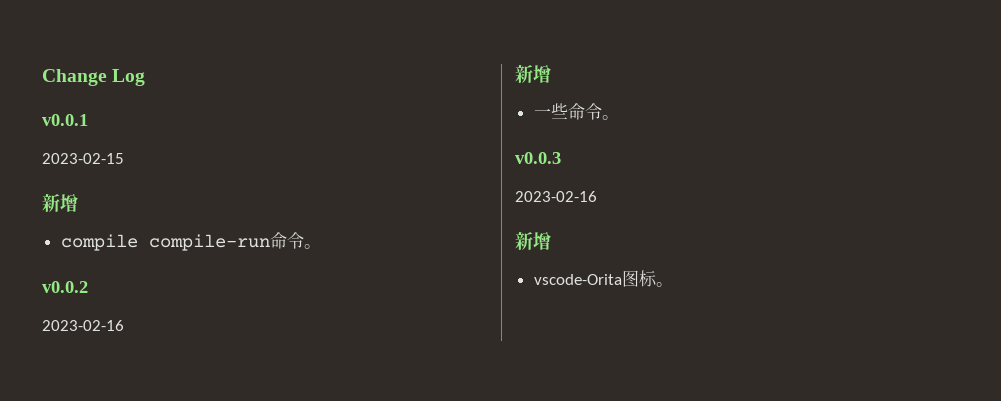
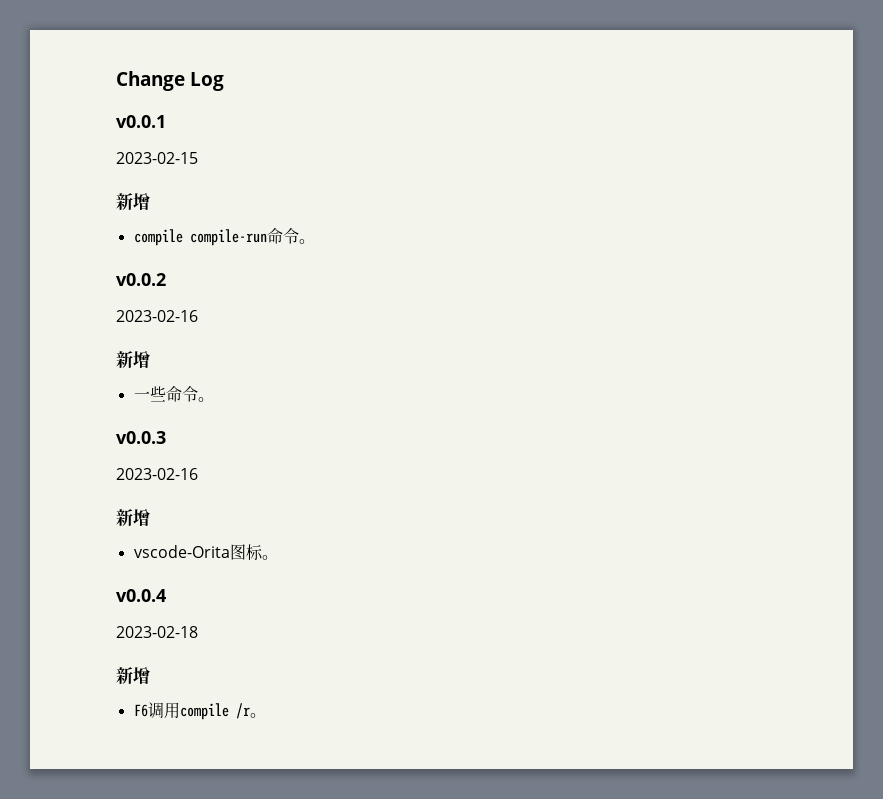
(673, 284) none -> [116,589,166,602] [116,626,198,638] [116,667,150,685] [133,702,266,720] // v0.0.4 // 2023-02-18 // 新增 // F6调用compile /r。

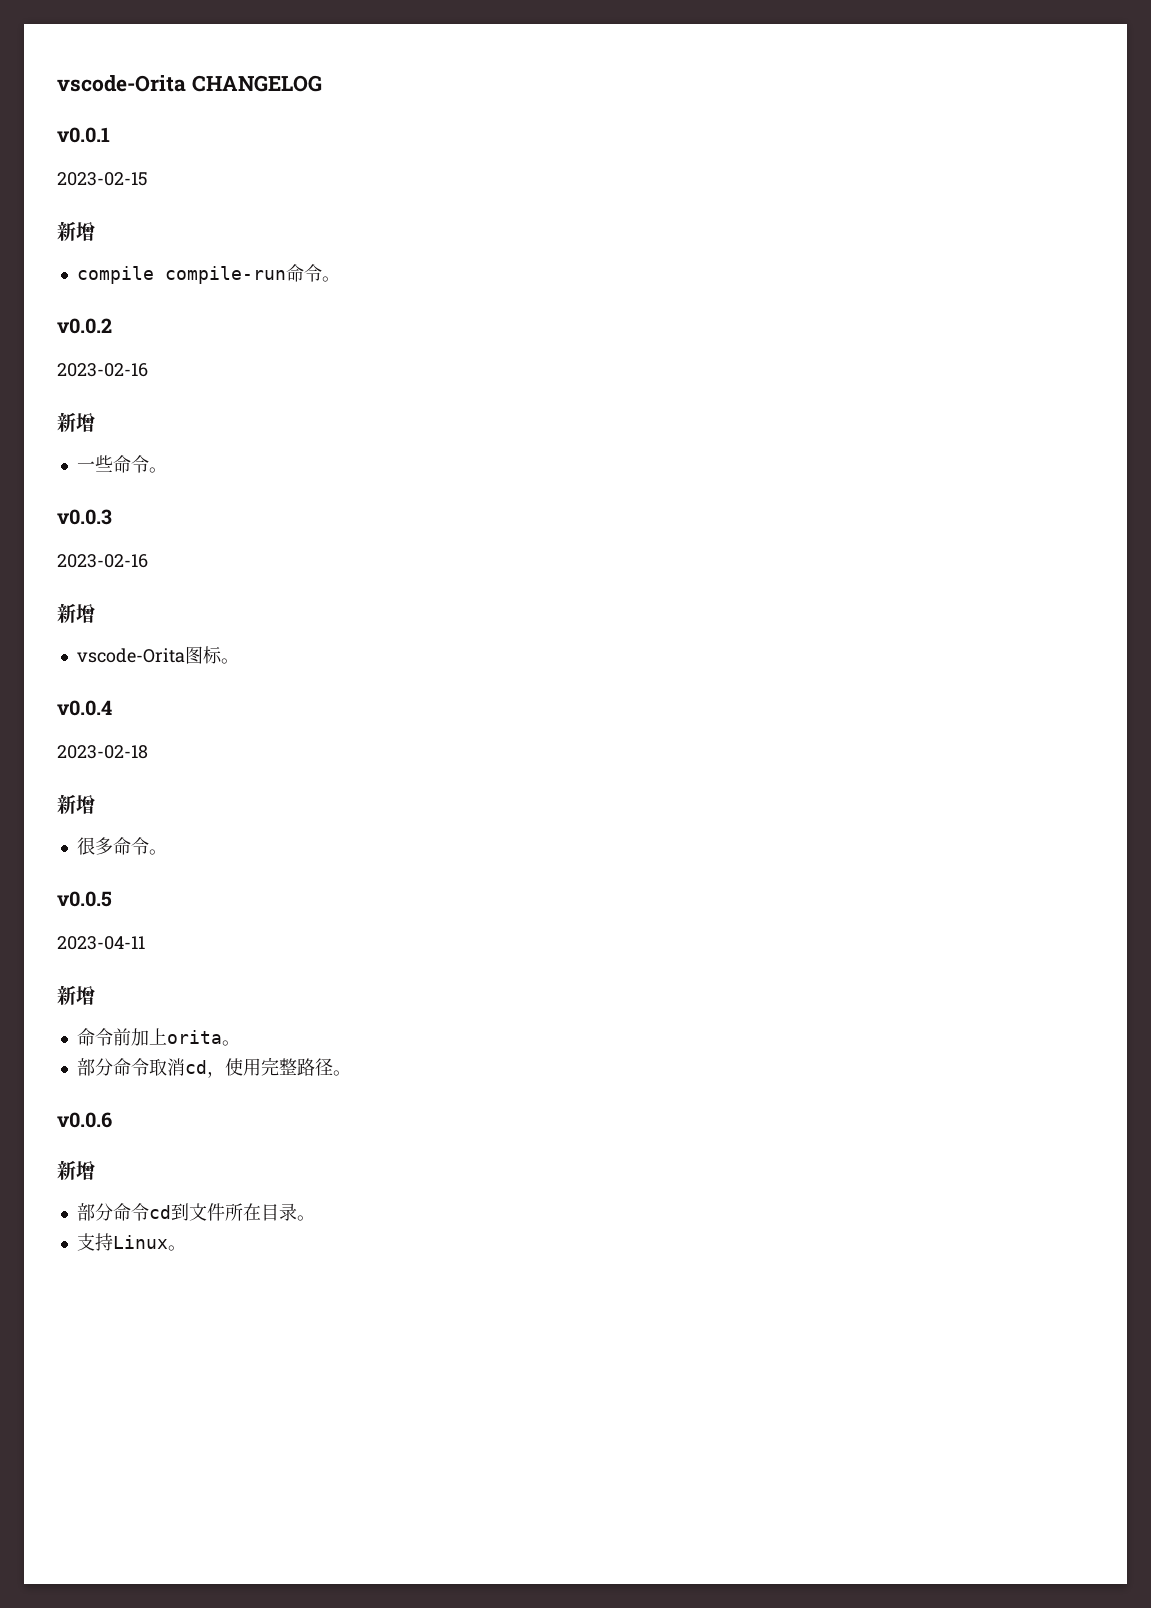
[116,71,224,91] Change Log -> [57,75,322,92] vscode-Orita CHANGELOG
[133,702,250,720] F6调用compile /r -> [76,837,167,855] [57,891,112,907] [57,936,145,950] [57,985,95,1005] [76,1028,240,1046] [76,1057,351,1078] [57,1112,112,1128] [57,1160,95,1180] [76,1203,315,1221] [76,1233,168,1251] 很多命令。 // v0.0.5 // 2023-04-11 // 新增 // 命令前加上orita。 // 部分命令取消cd，使用完整路径。 // v0.0.6 // 新增 // 部分命令cd到文件所在目录。 // 支持Linux

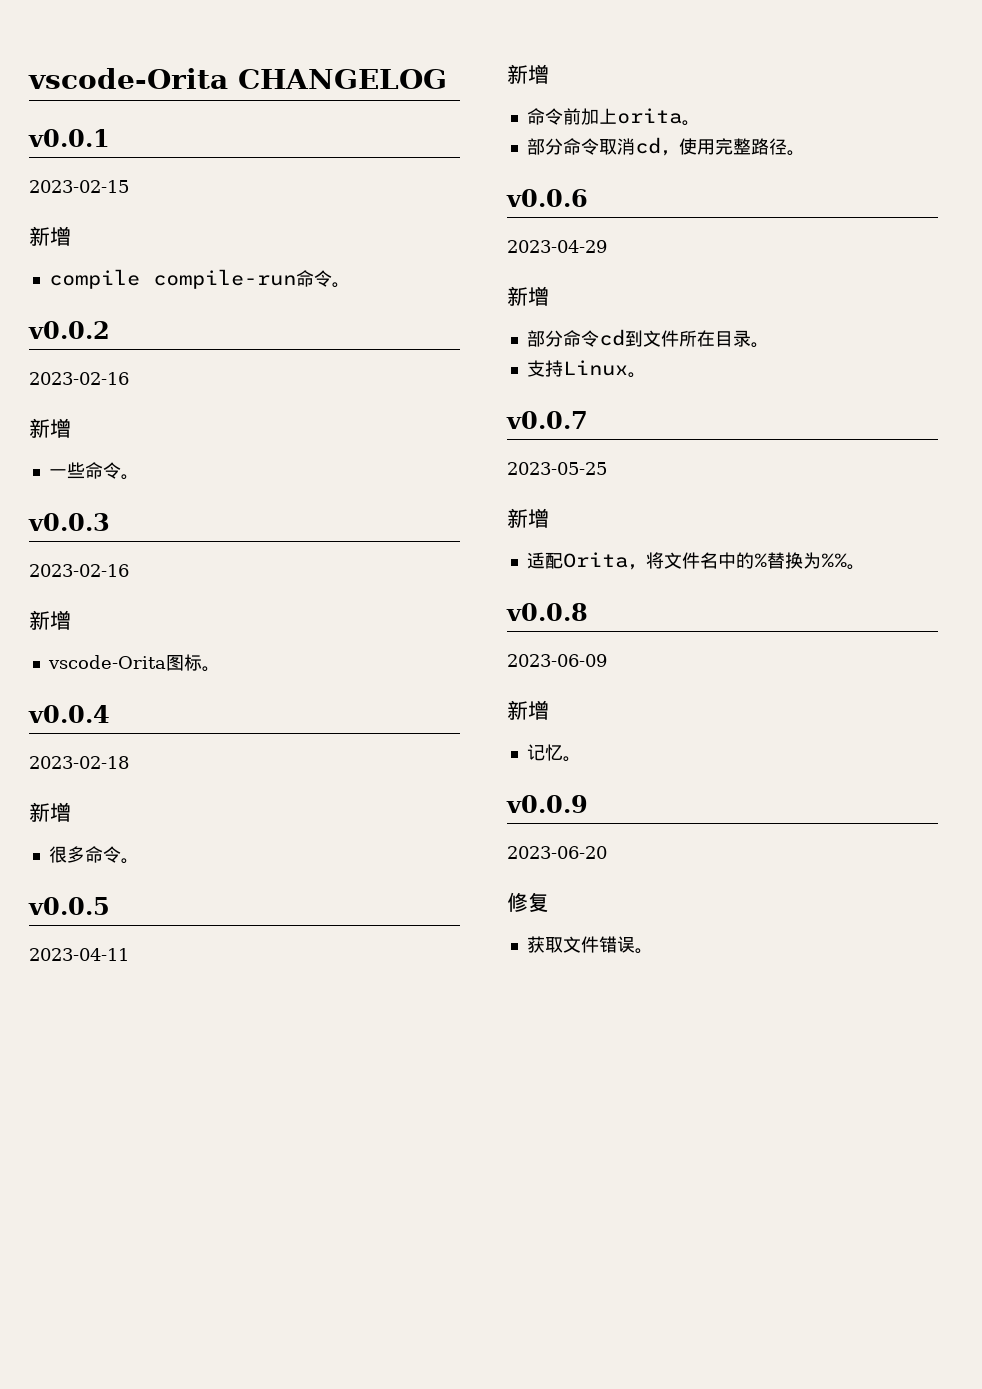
(112, 1120) none -> [507,240,607,253] // 2023-04-29
(186, 1248) none -> [506,411,588,429] [507,462,607,475] [507,508,549,528] [526,552,865,570] [506,603,588,621] [507,654,607,667] [507,700,549,720] [526,744,581,762] [506,795,588,813] [507,846,607,859] [507,892,549,912] [526,936,653,954] // v0.0.7 // 2023-05-25 // 新增 // 适配Orita，将文件名中的%替换为%%。 // v0.0.8 // 2023-06-09 // 新增 // 记忆。 // v0.0.9 // 2023-06-20 // 修复 // 获取文件错误。

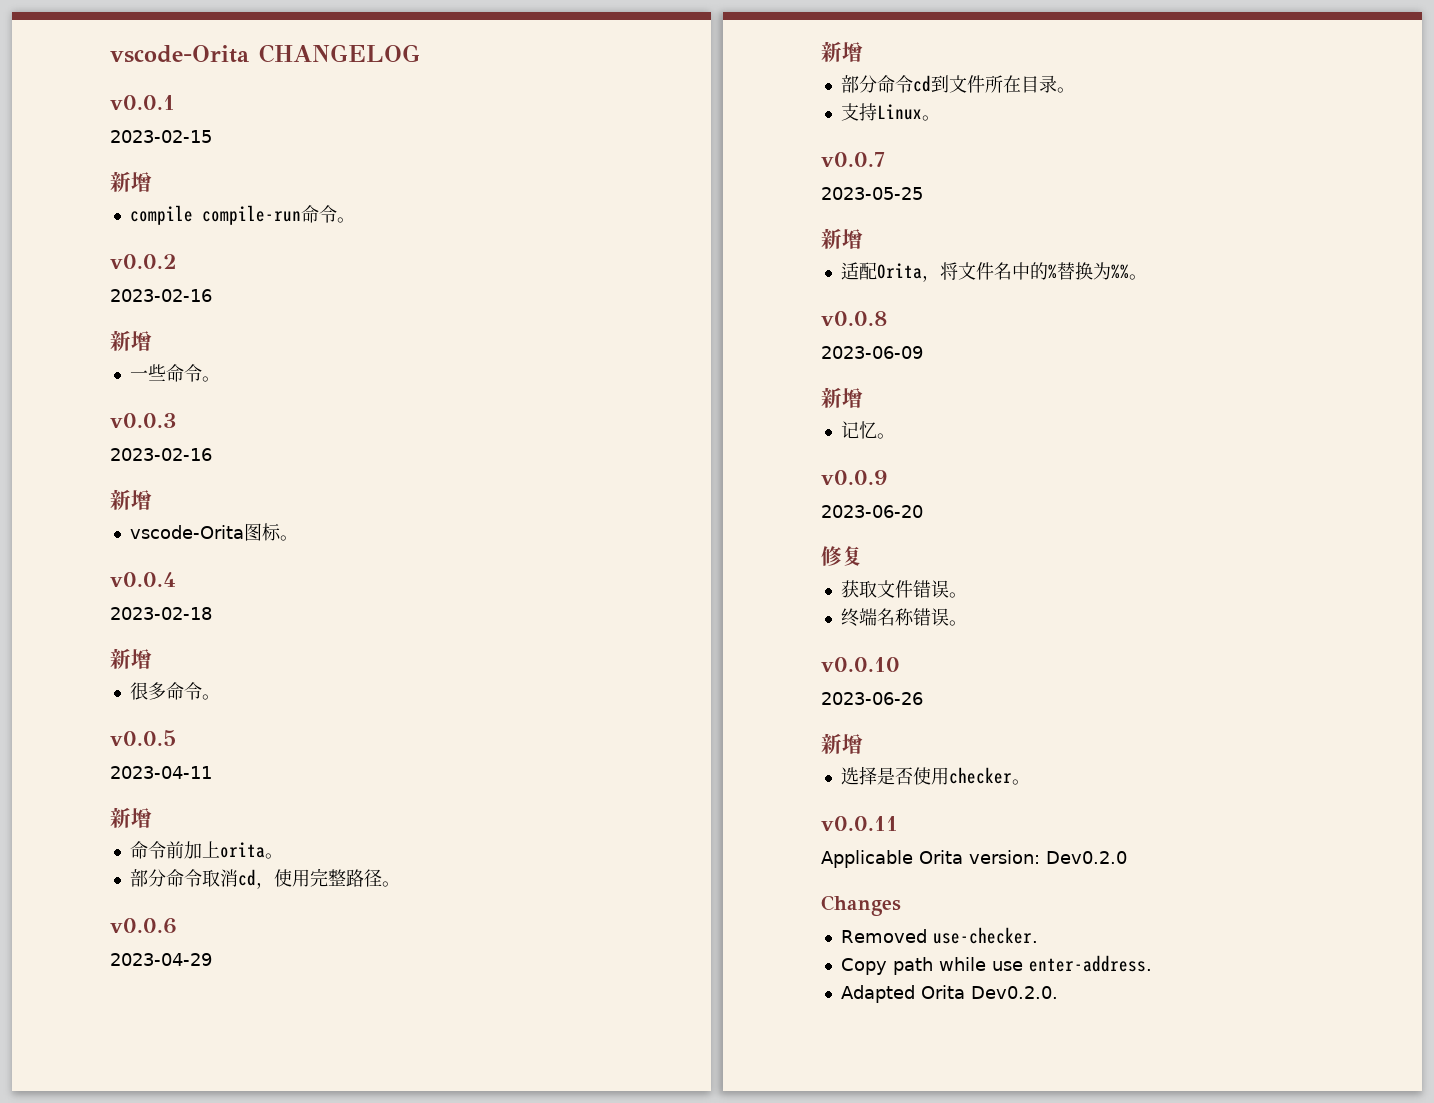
(653, 951) none -> [840,608,967,627] [821,657,900,672] [821,692,923,705] [821,733,863,754] [840,766,1030,785] [821,816,898,831] [821,850,1127,868] [821,895,901,916] [840,927,1038,944] [840,955,1152,975] [840,985,1058,1003] // 终端名称错误。 // v0.0.10 // 2023-06-26 // 新增 // 选择是否使用checker。 // v0.0.11 // Applicable Orita version: Dev0.2.0 // Changes // Removed use-checker. // Copy path while use enter-address. // Adapted Orita Dev0.2.0.

